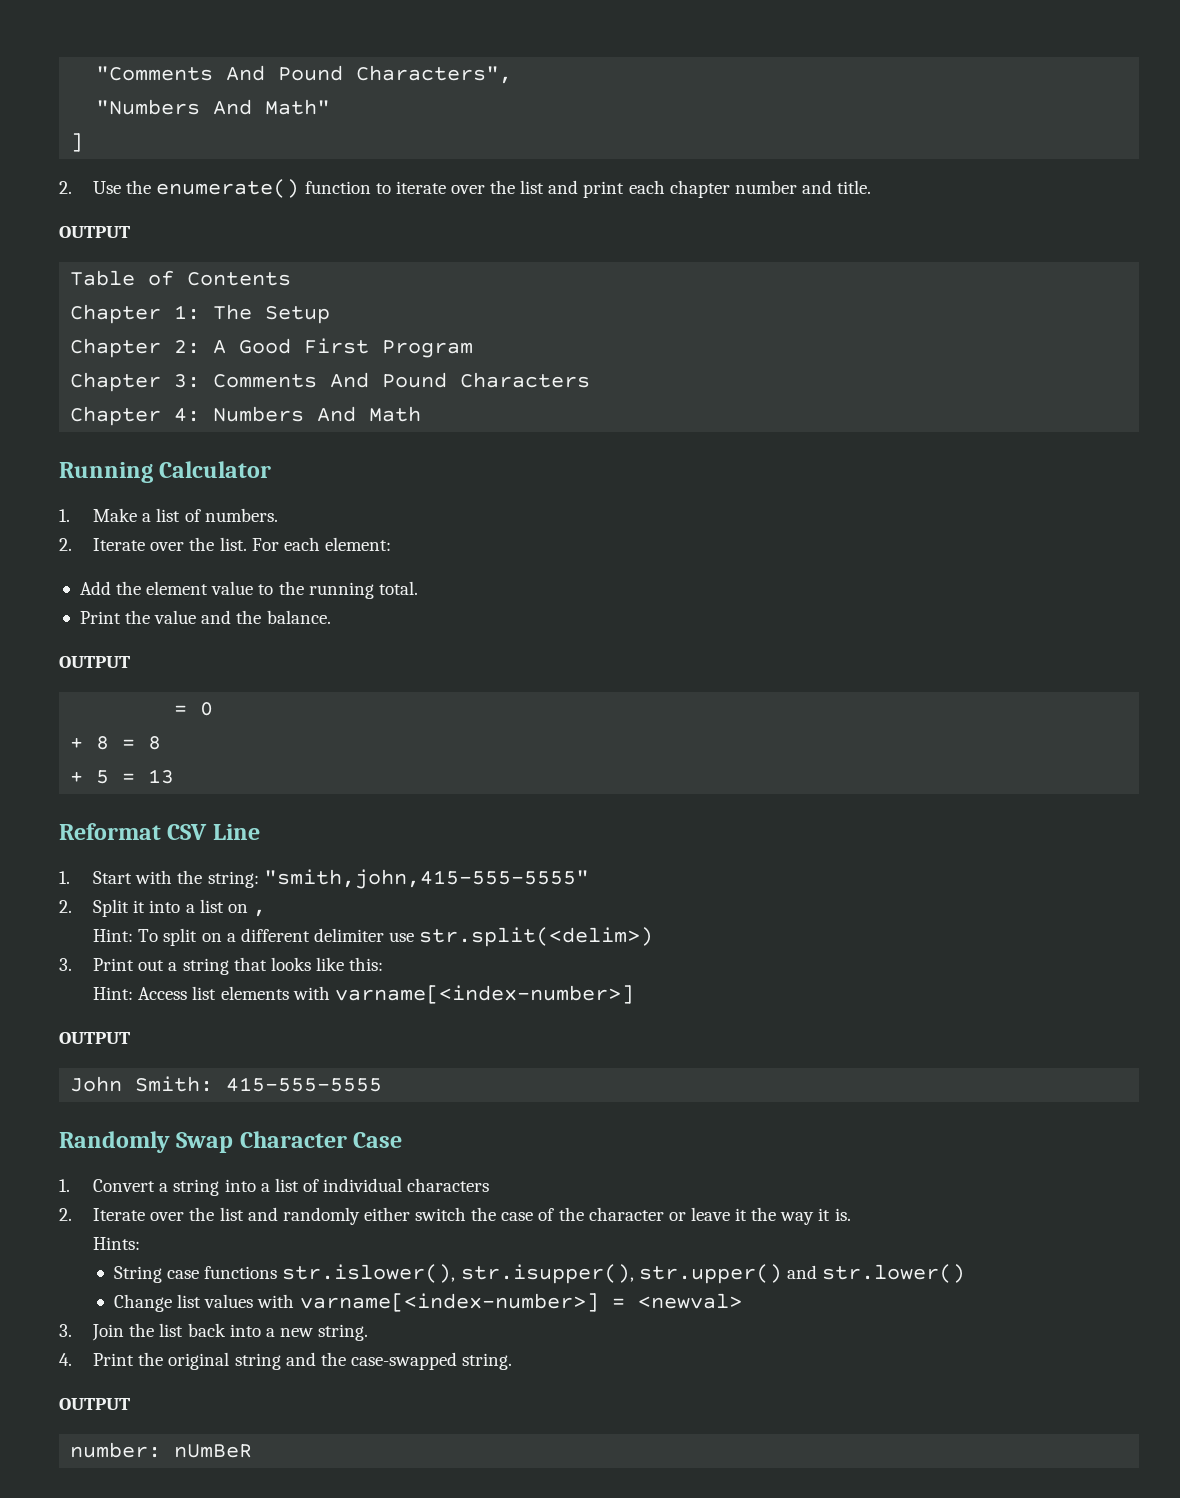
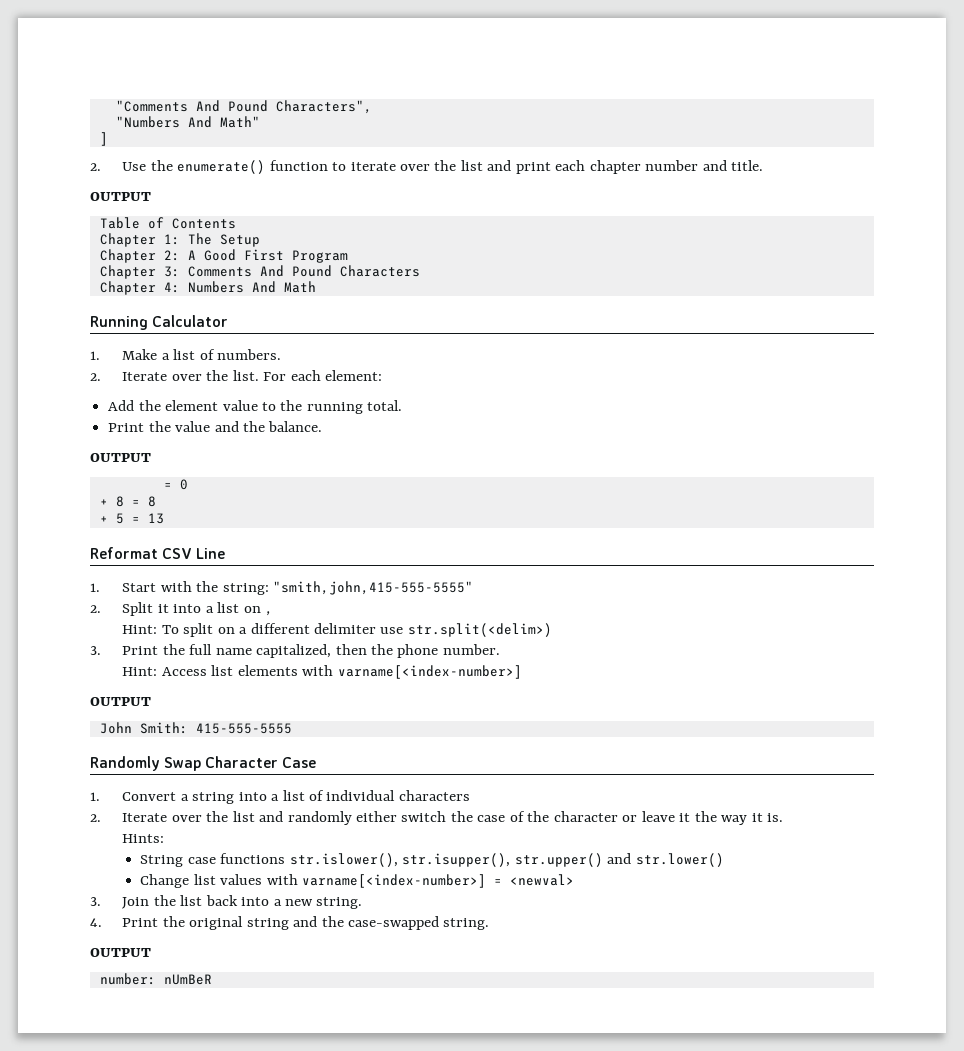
[138,957,384,975] out a string that looks like this: -> [162,644,500,658] the full name capitalized, then the phone number.

